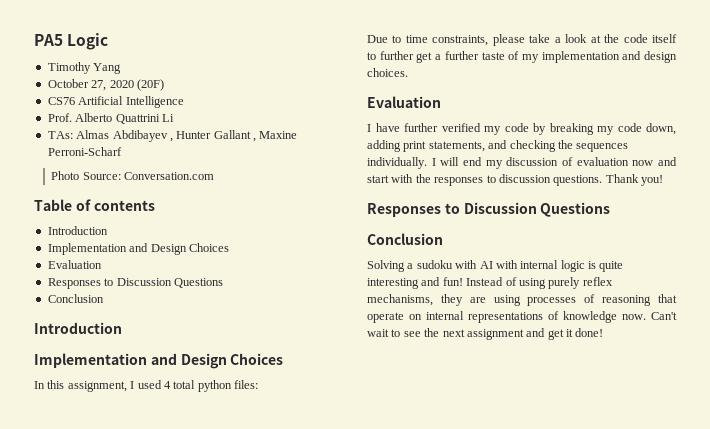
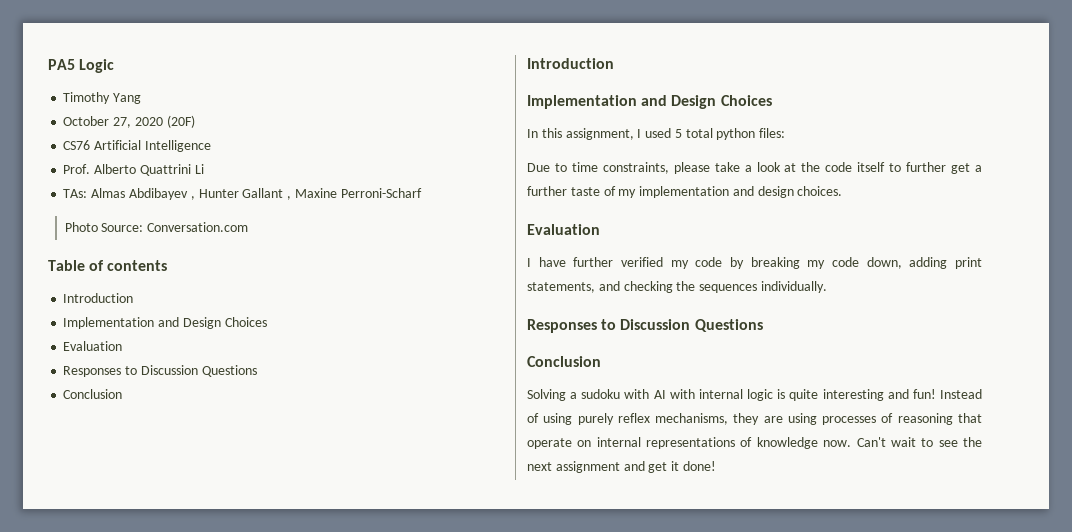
[163,381,171,389] 4 -> [674,129,682,138] 5
[431,157,677,169] [367,174,663,186] I will end my discussion of evaluation now and start with the responses to discussion questions. Thank you! -> (827, 287) none

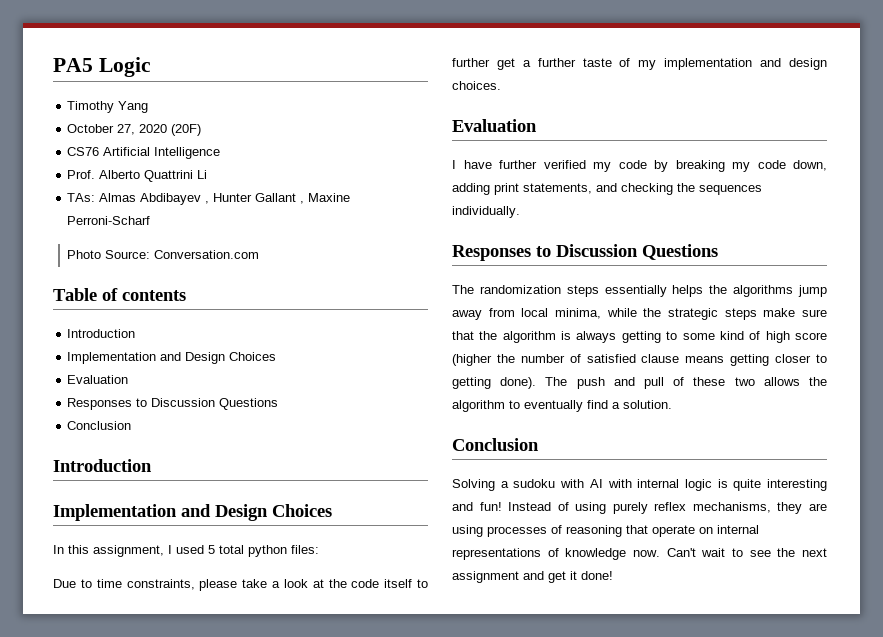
(763, 325) none -> [452,285,827,297] [452,308,827,320] [452,331,827,343] [452,354,827,366] [452,377,827,389] [452,400,672,412] // The randomization steps essentially helps the algorithms jump away from local minima, while the strategic steps make sure that the algorithm is always getting to some kind of high score (higher the number of satisfied clause means getting closer to getting done). The push and pull of these two allows the algorithm to eventually find a solution.

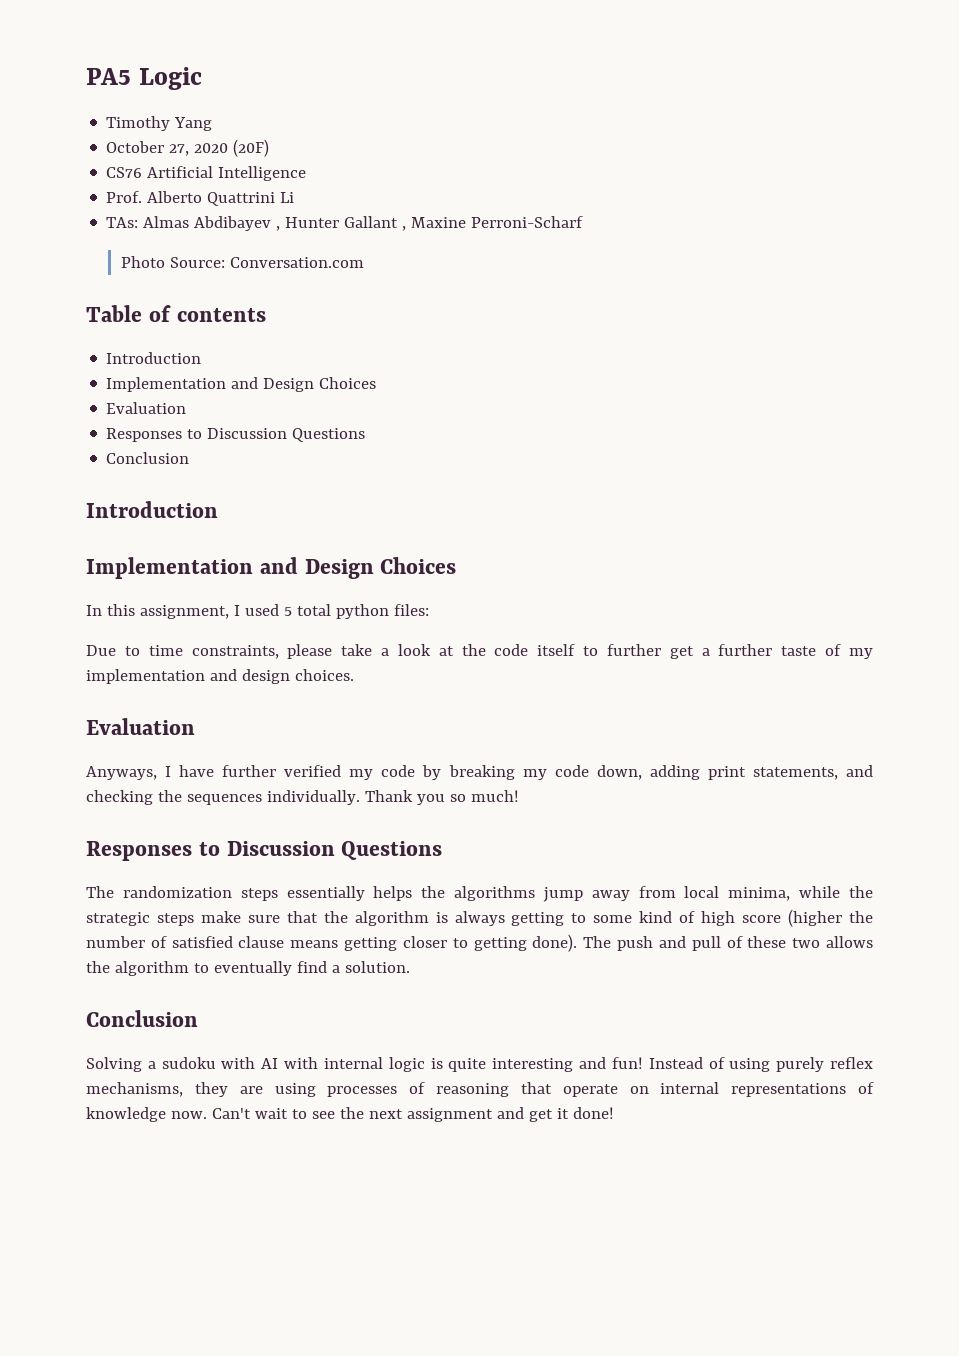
(537, 125) none -> [86,766,157,780] Anyways,
(520, 212) none -> [364,790,519,805] Thank you so much!

